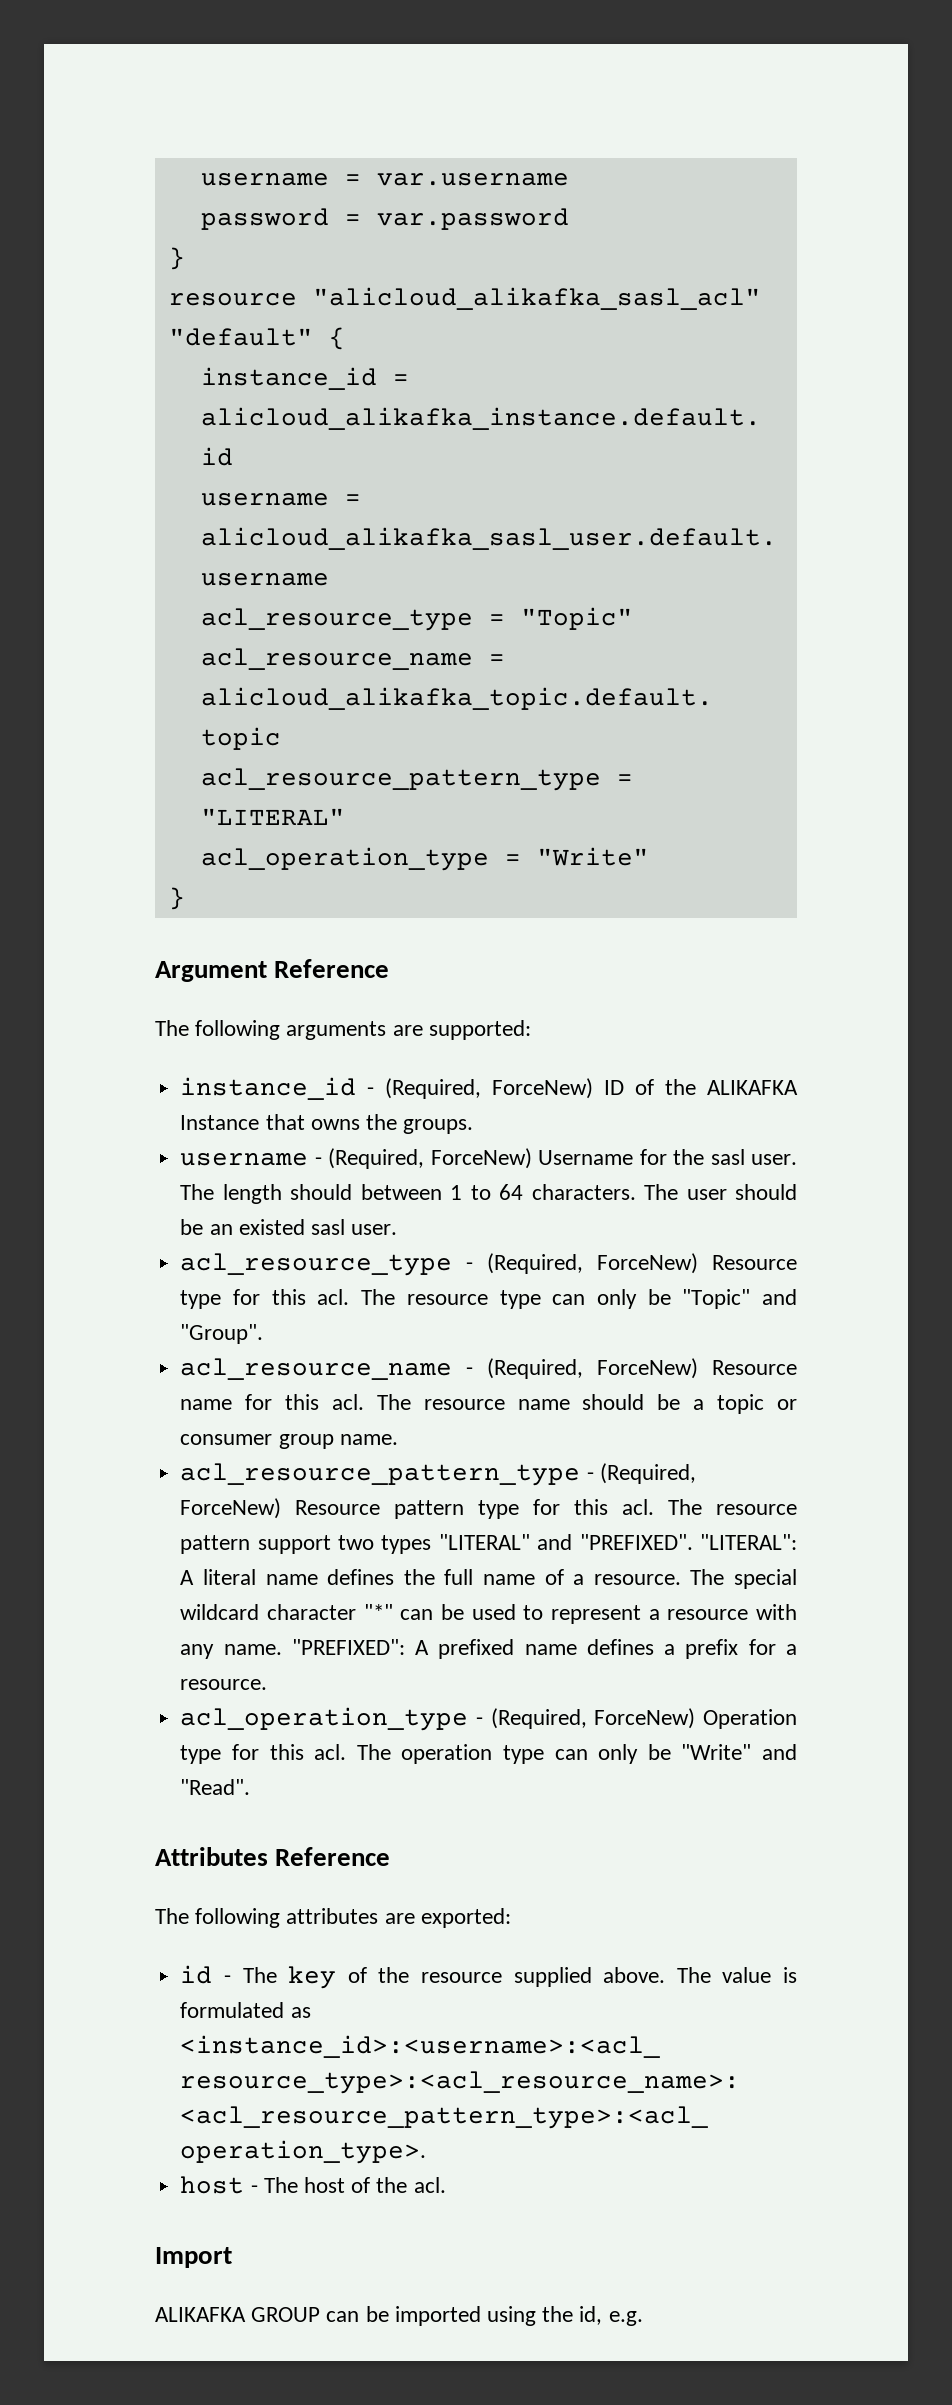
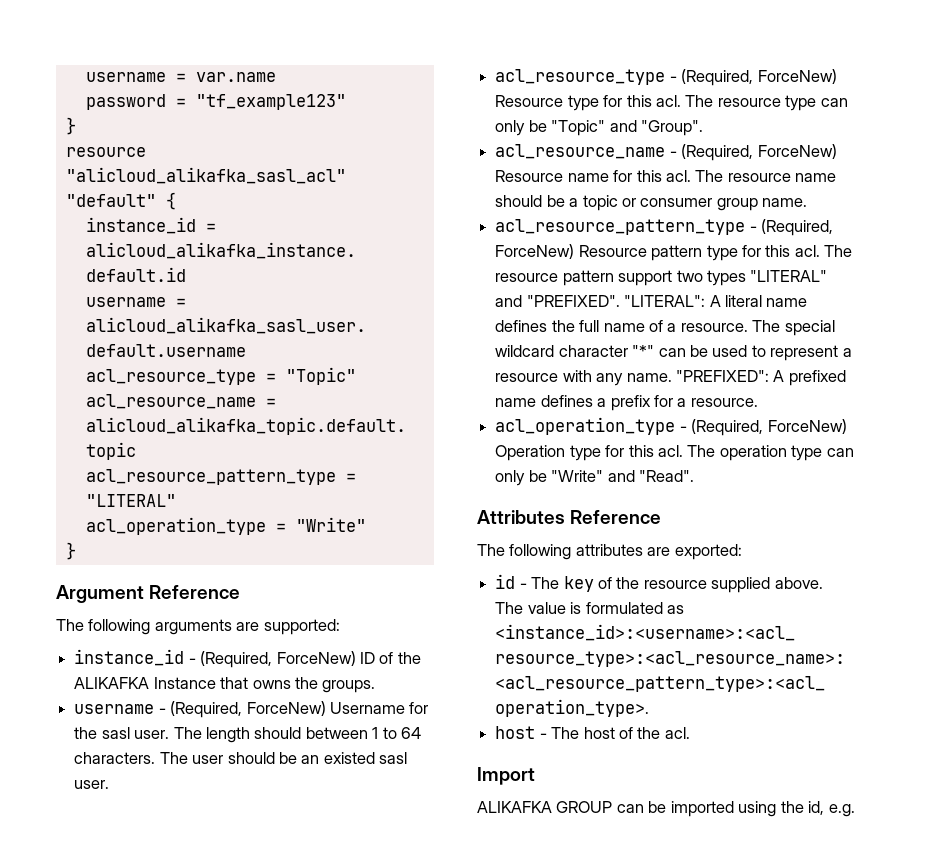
[200,173,569,186] username = var.username -> [85,72,276,82] username = var.name
[376,208,569,230] var.password -> [195,94,346,110] "tf_example123"

